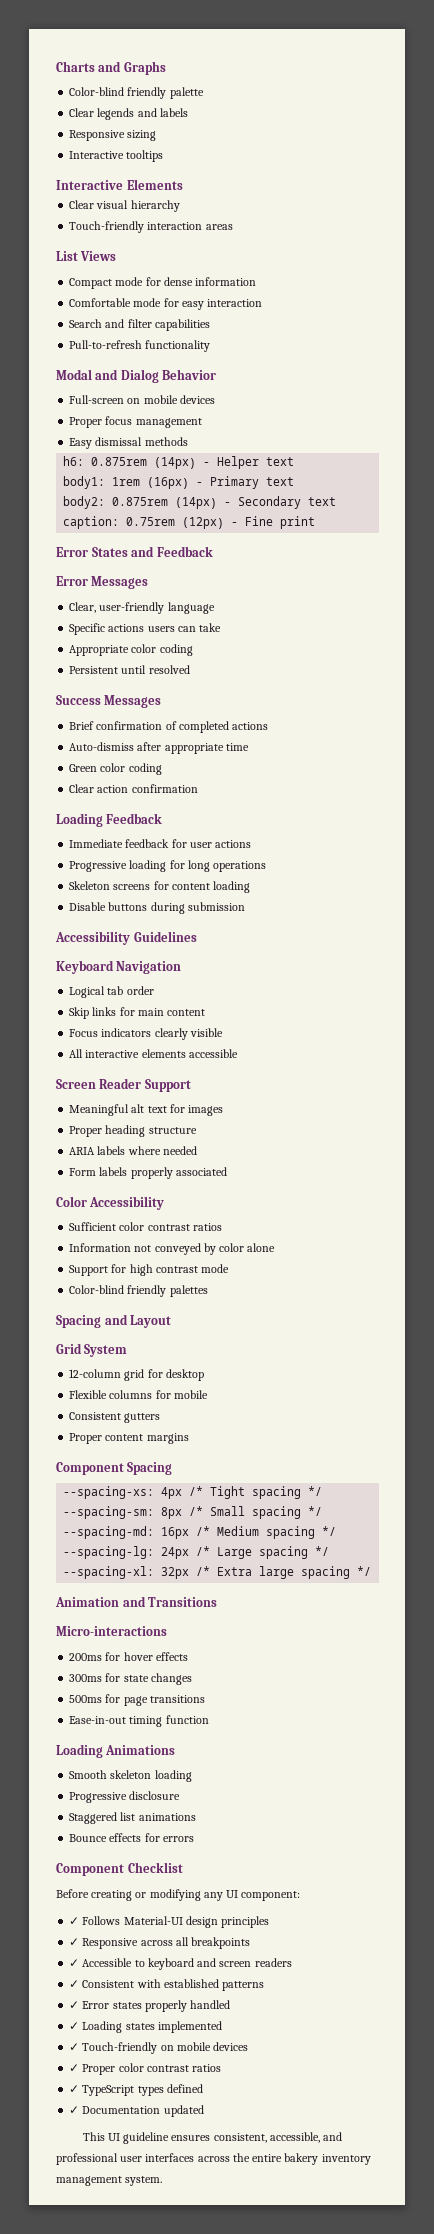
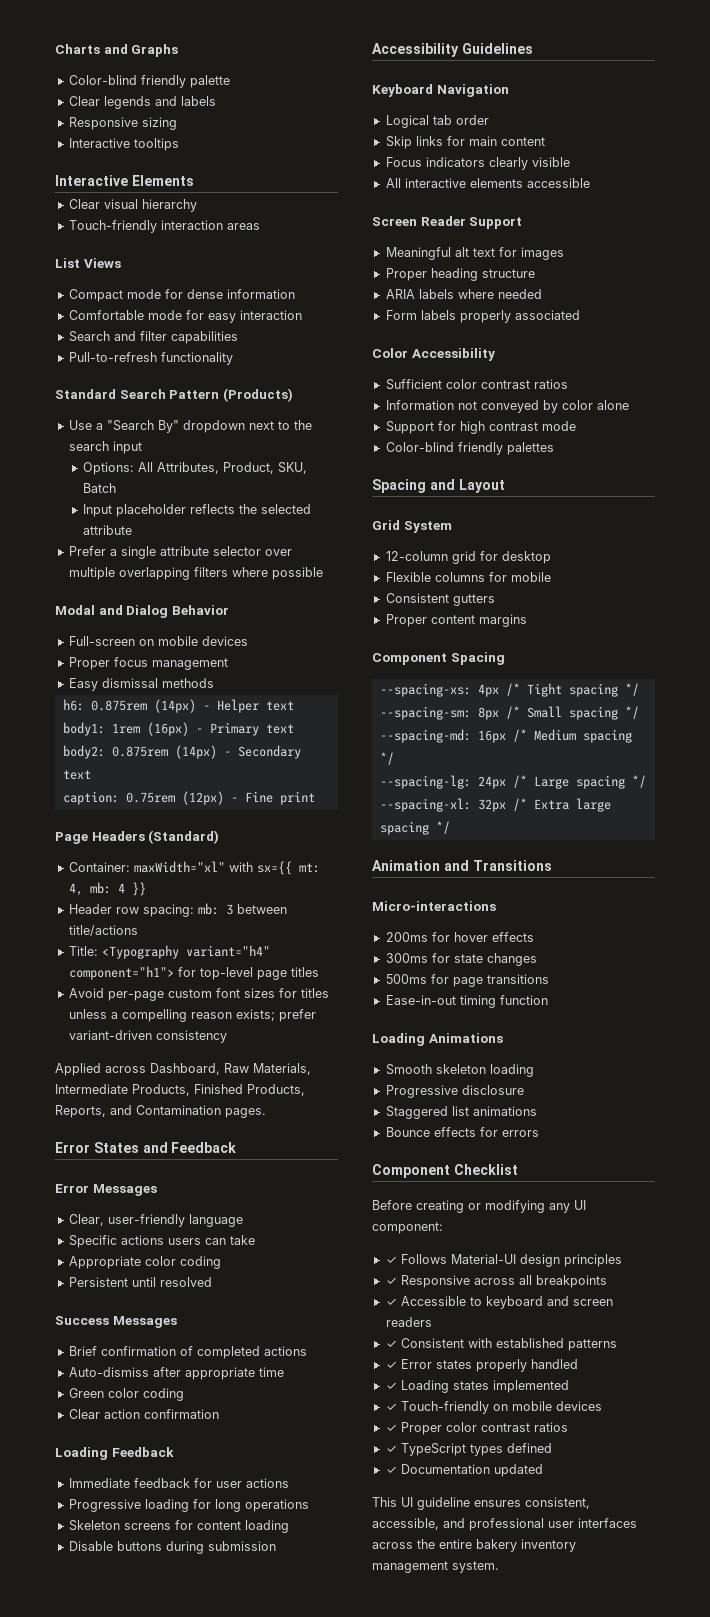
(211, 346) none -> [55,388,293,402] [68,420,312,433] [68,441,142,454] [82,462,307,475] [82,483,116,493] [82,504,311,517] [82,525,132,535] [68,546,292,559] [68,567,323,580] // Standard Search Pattern (Products) // Use a "Search By" dropdown next to the search input // Options: All Attributes, Product, SKU, Batch // Input placeholder reflects the selected attribute // Prefer a single attribute selector over multiple overlapping filters where possible
(316, 522) none -> [55,830,220,844] [68,861,320,875] [68,882,146,896] [68,903,287,917] [68,925,138,936] [68,945,270,959] [68,966,319,980] [68,988,329,1001] [68,1009,316,1022] [68,1030,227,1043] [55,1063,311,1076] [55,1084,305,1096] [55,1105,266,1118] // Page Headers (Standard) // Container: maxWidth="xl" with sx={{ mt: 4, mb: 4 }} // Header row spacing: mb: 3 between title/actions // Title: <Typography variant="h4" component="h1"> for top-level page titles // Avoid per-page custom font sizes for titles unless a compelling reason exists; prefer variant-driven consistency // Applied across Dashboard, Raw Materials, Intermediate Products, Finished Products, Reports, and Contamination pages.

